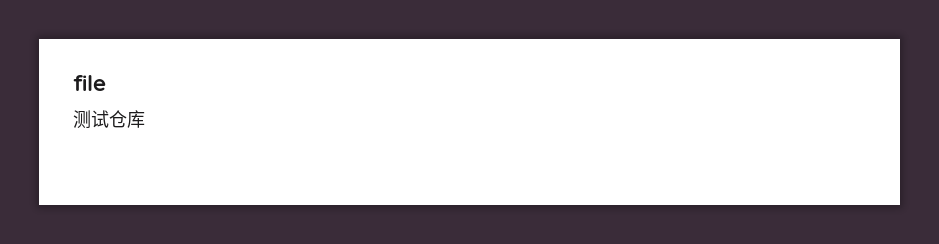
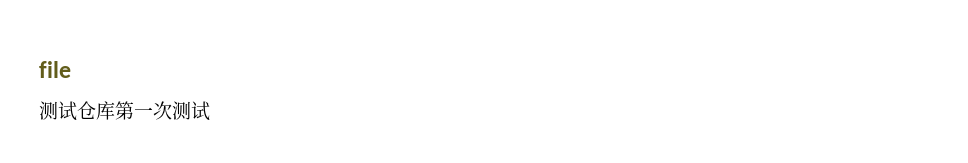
(145, 119) none -> [115,101,210,121] 第一次测试

